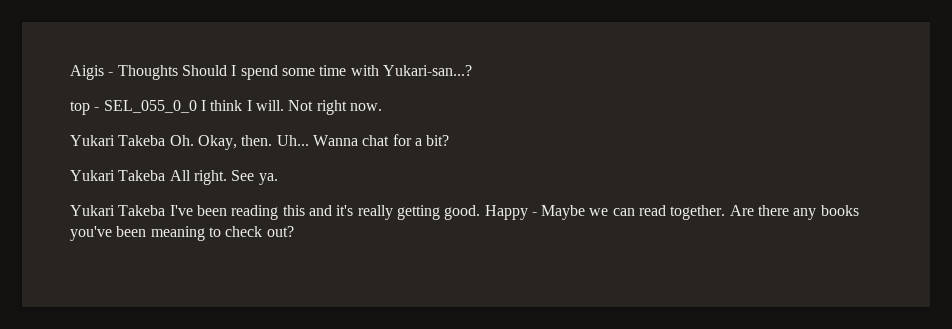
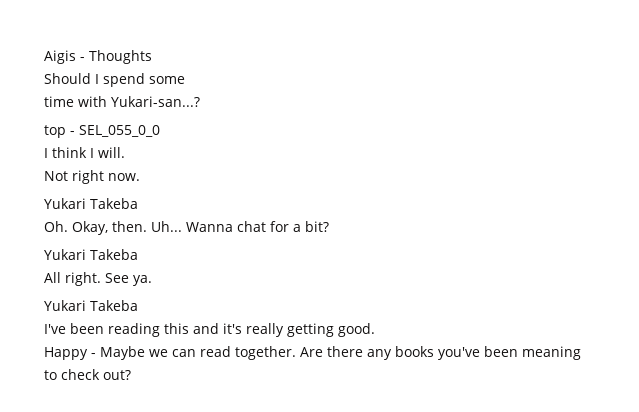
(178, 72) none -> (152, 57) //
(315, 72) none -> (185, 80) //
(197, 106) none -> (160, 131) //
(284, 105) none -> (125, 152) //
(166, 140) none -> (138, 203) //
(166, 175) none -> (138, 254) //
(166, 210) none -> (138, 305) //
(481, 212) none -> (375, 330) //

